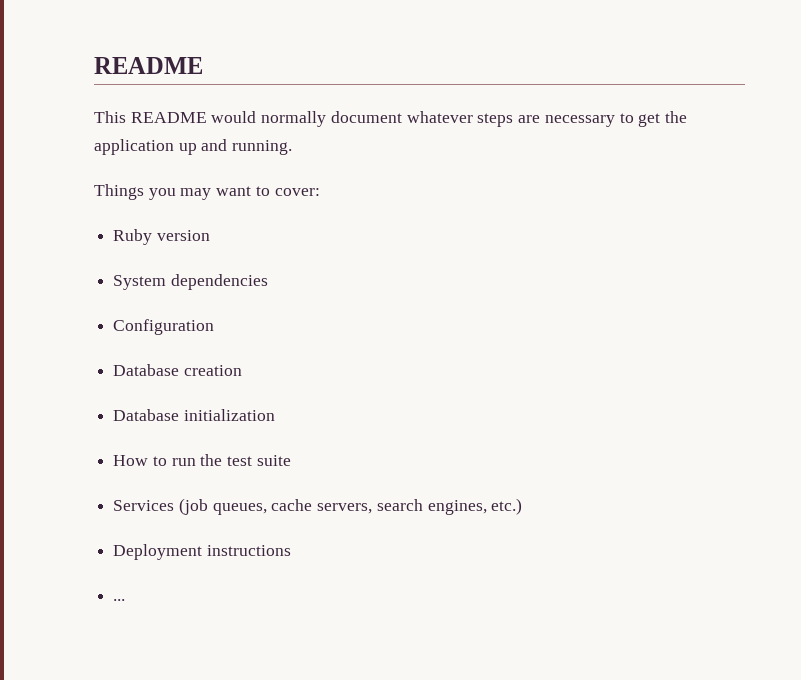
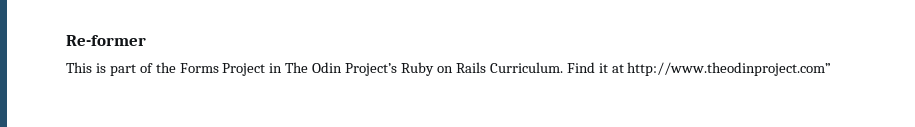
[94,57,203,74] README -> [66,35,146,46] Re-former
[130,111,687,127] [94,139,293,155] [94,184,320,200] [113,229,210,245] [113,274,268,290] [113,319,215,335] [113,364,242,376] [113,409,275,421] [113,454,291,466] [113,498,523,515] [113,544,291,560] [113,599,126,601] README would normally document whatever steps are necessary to get the application up and running. // Things you may want to cover: // Ruby version // System dependencies // Configuration // Database creation // Database initialization // How to run the test suite // Services (job queues, cache servers, search engines, etc.) // Deployment instructions // ... -> [95,62,832,76] is part of the Forms Project in The Odin Project’s Ruby on Rails Curriculum. Find it at http://www.theodinproject.com”

